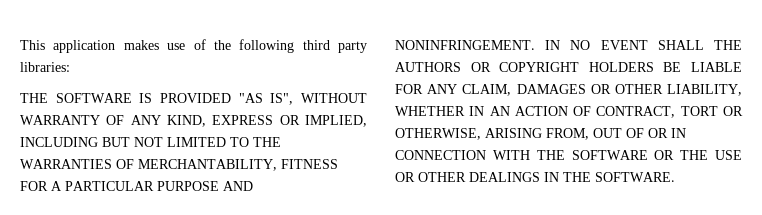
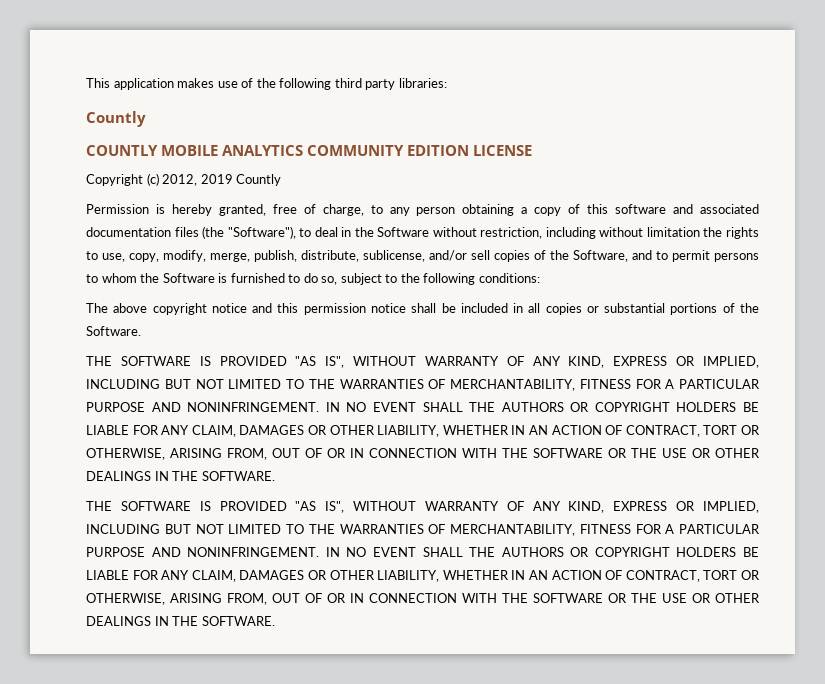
(70, 67) none -> [86,111,146,127] [86,145,532,156] [86,173,282,186] [86,204,760,216] [86,226,759,239] [86,250,759,262] [86,273,540,285] [86,303,760,315] [86,326,141,336] // Countly // COUNTLY MOBILE ANALYTICS COMMUNITY EDITION LICENSE // Copyright (c) 2012, 2019 Countly // Permission is hereby granted, free of charge, to any person obtaining a copy of this software and associated documentation files (the "Software"), to deal in the Software without restriction, including without limitation the rights to use, copy, modify, merge, publish, distribute, sublicense, and/or sell copies of the Software, and to permit persons to whom the Software is furnished to do so, subject to the following conditions: // The above copyright notice and this permission notice shall be included in all copies or substantial portions of the Software.
(675, 177) none -> [86,501,759,513] [86,524,760,536] [86,547,759,557] [86,570,761,582] [86,593,760,605] [86,616,275,626] // THE SOFTWARE IS PROVIDED "AS IS", WITHOUT WARRANTY OF ANY KIND, EXPRESS OR IMPLIED, INCLUDING BUT NOT LIMITED TO THE WARRANTIES OF MERCHANTABILITY, FITNESS FOR A PARTICULAR PURPOSE AND NONINFRINGEMENT. IN NO EVENT SHALL THE AUTHORS OR COPYRIGHT HOLDERS BE LIABLE FOR ANY CLAIM, DAMAGES OR OTHER LIABILITY, WHETHER IN AN ACTION OF CONTRACT, TORT OR OTHERWISE, ARISING FROM, OUT OF OR IN CONNECTION WITH THE SOFTWARE OR THE USE OR OTHER DEALINGS IN THE SOFTWARE.

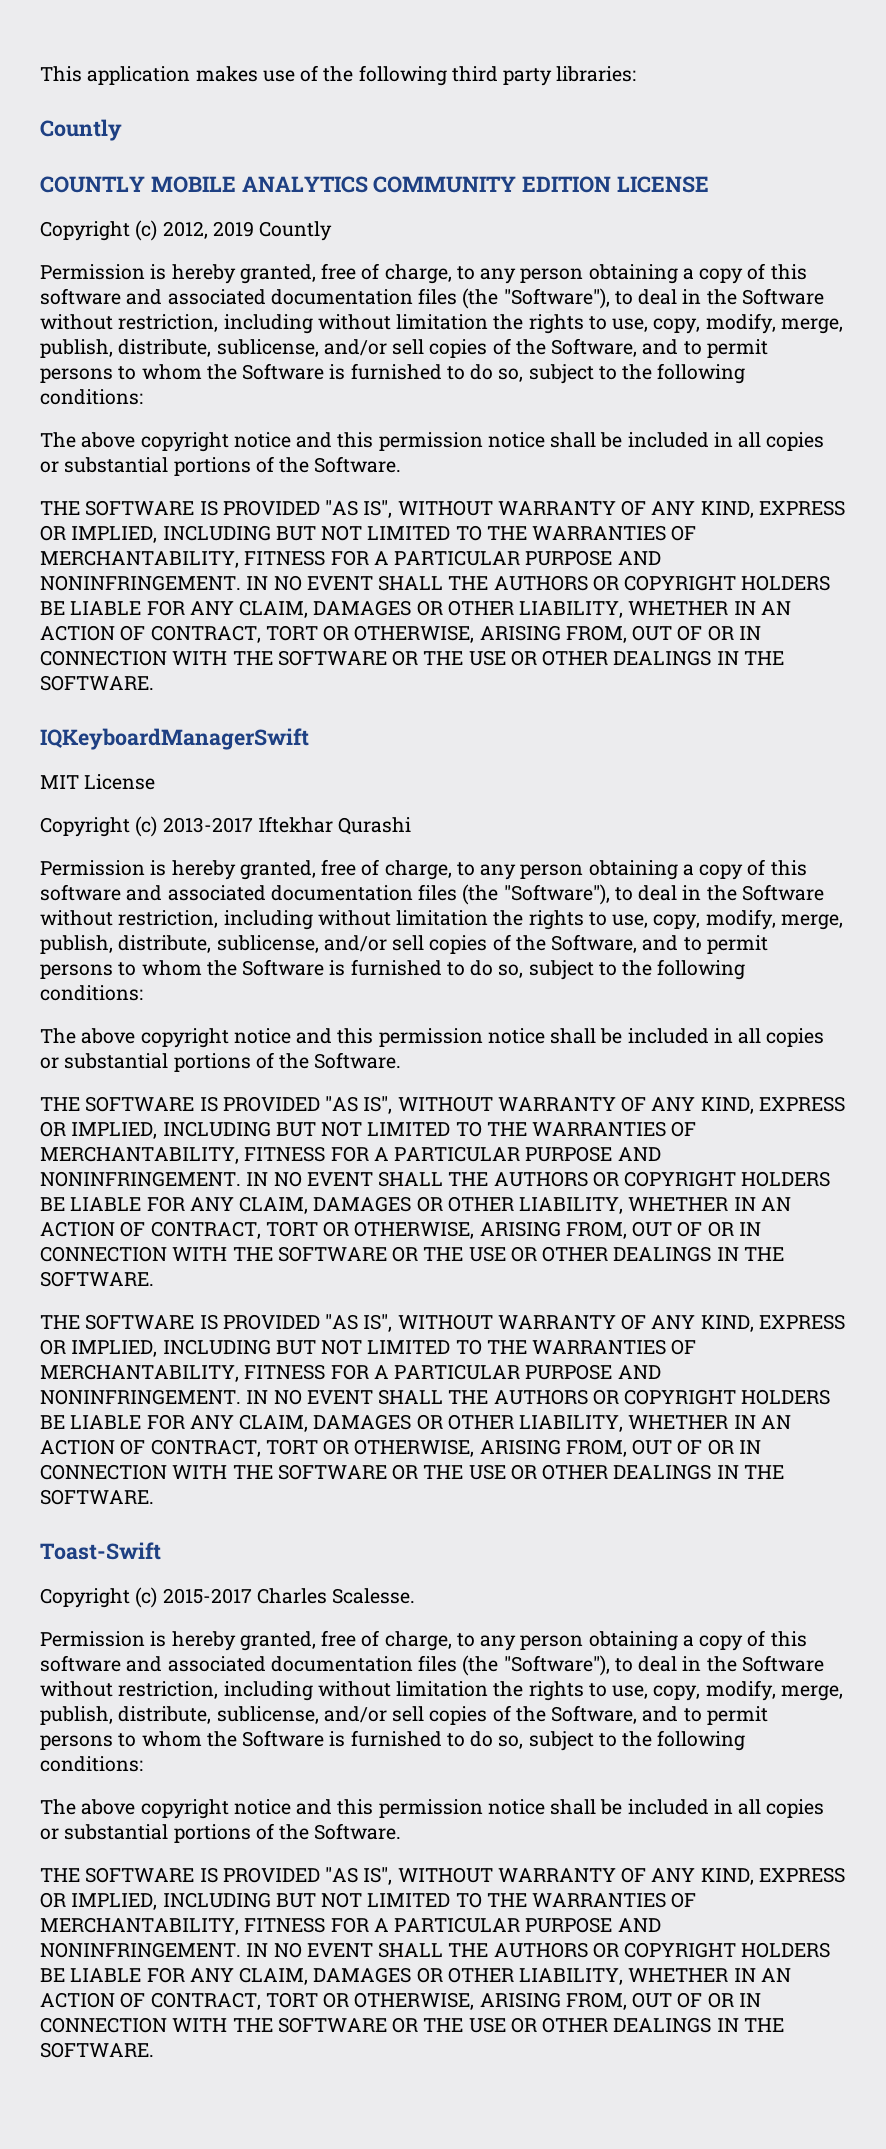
(275, 476) none -> [40,728,309,750] [40,774,156,790] [40,816,412,837] [40,859,807,880] [40,884,824,905] [40,909,843,930] [40,934,768,954] [40,959,746,980] [40,985,143,1001] [40,1028,825,1048] [40,1052,402,1072] [40,1096,845,1114] [40,1121,697,1139] [40,1146,661,1164] [40,1171,831,1187] [40,1196,791,1214] [40,1221,761,1239] [40,1246,784,1262] [40,1271,154,1287] // IQKeyboardManagerSwift // MIT License // Copyright (c) 2013-2017 Iftekhar Qurashi // Permission is hereby granted, free of charge, to any person obtaining a copy of this software and associated documentation files (the "Software"), to deal in the Software without restriction, including without limitation the rights to use, copy, modify, merge, publish, distribute, sublicense, and/or sell copies of the Software, and to permit persons to whom the Software is furnished to do so, subject to the following conditions: // The above copyright notice and this permission notice shall be included in all copies or substantial portions of the Software. // THE SOFTWARE IS PROVIDED "AS IS", WITHOUT WARRANTY OF ANY KIND, EXPRESS OR IMPLIED, INCLUDING BUT NOT LIMITED TO THE WARRANTIES OF MERCHANTABILITY, FITNESS FOR A PARTICULAR PURPOSE AND NONINFRINGEMENT. IN NO EVENT SHALL THE AUTHORS OR COPYRIGHT HOLDERS BE LIABLE FOR ANY CLAIM, DAMAGES OR OTHER LIABILITY, WHETHER IN AN ACTION OF CONTRACT, TORT OR OTHERWISE, ARISING FROM, OUT OF OR IN CONNECTION WITH THE SOFTWARE OR THE USE OR OTHER DEALINGS IN THE SOFTWARE.
(275, 621) none -> [40,1542,161,1560] [40,1587,416,1608] [40,1630,807,1651] [40,1655,824,1676] [40,1680,843,1701] [40,1705,768,1725] [40,1730,746,1751] [40,1756,143,1772] [40,1799,825,1819] [40,1823,402,1843] [40,1867,845,1885] [40,1892,697,1910] [40,1917,661,1935] [40,1942,831,1958] [40,1967,791,1985] [40,1992,761,2010] [40,2017,784,2033] [40,2042,154,2058] // Toast-Swift // Copyright (c) 2015-2017 Charles Scalesse. // Permission is hereby granted, free of charge, to any person obtaining a copy of this software and associated documentation files (the "Software"), to deal in the Software without restriction, including without limitation the rights to use, copy, modify, merge, publish, distribute, sublicense, and/or sell copies of the Software, and to permit persons to whom the Software is furnished to do so, subject to the following conditions: // The above copyright notice and this permission notice shall be included in all copies or substantial portions of the Software. // THE SOFTWARE IS PROVIDED "AS IS", WITHOUT WARRANTY OF ANY KIND, EXPRESS OR IMPLIED, INCLUDING BUT NOT LIMITED TO THE WARRANTIES OF MERCHANTABILITY, FITNESS FOR A PARTICULAR PURPOSE AND NONINFRINGEMENT. IN NO EVENT SHALL THE AUTHORS OR COPYRIGHT HOLDERS BE LIABLE FOR ANY CLAIM, DAMAGES OR OTHER LIABILITY, WHETHER IN AN ACTION OF CONTRACT, TORT OR OTHERWISE, ARISING FROM, OUT OF OR IN CONNECTION WITH THE SOFTWARE OR THE USE OR OTHER DEALINGS IN THE SOFTWARE.

